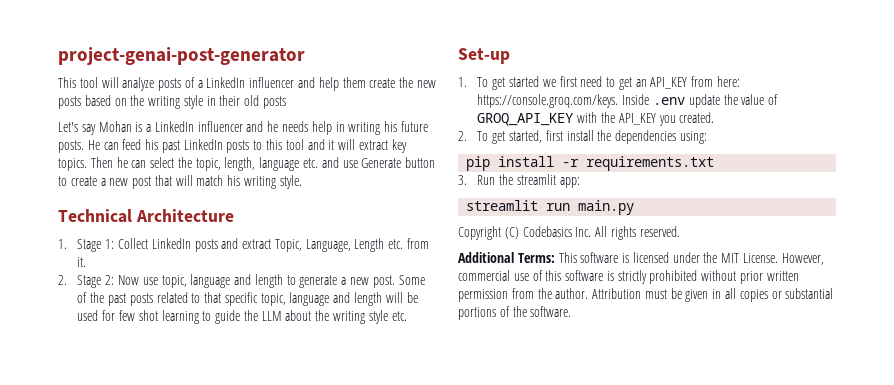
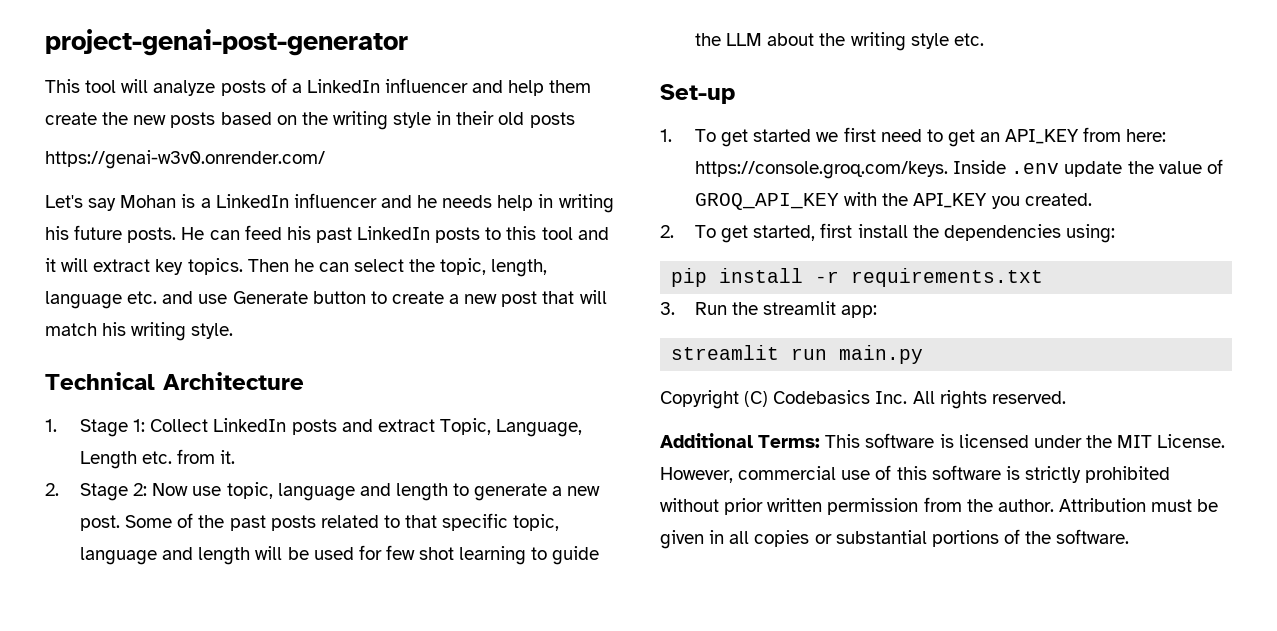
(287, 102) none -> [45,150,325,169] // https://genai-w3v0.onrender.com/

